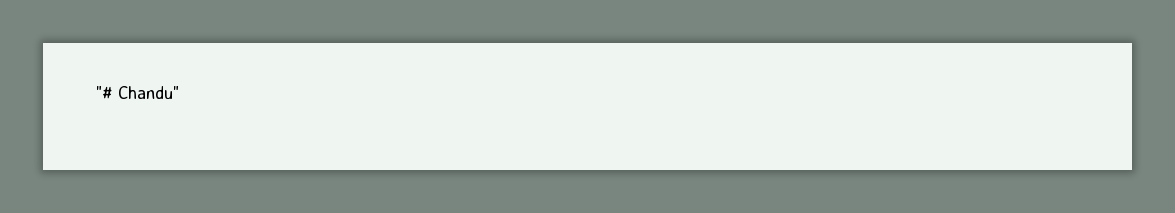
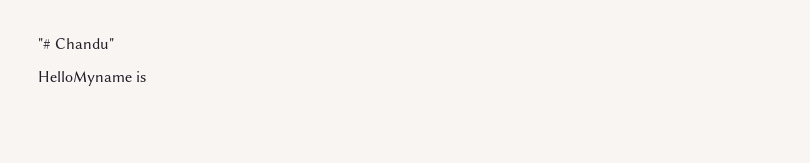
(179, 92) none -> [38,71,147,86] // HelloMyname is

